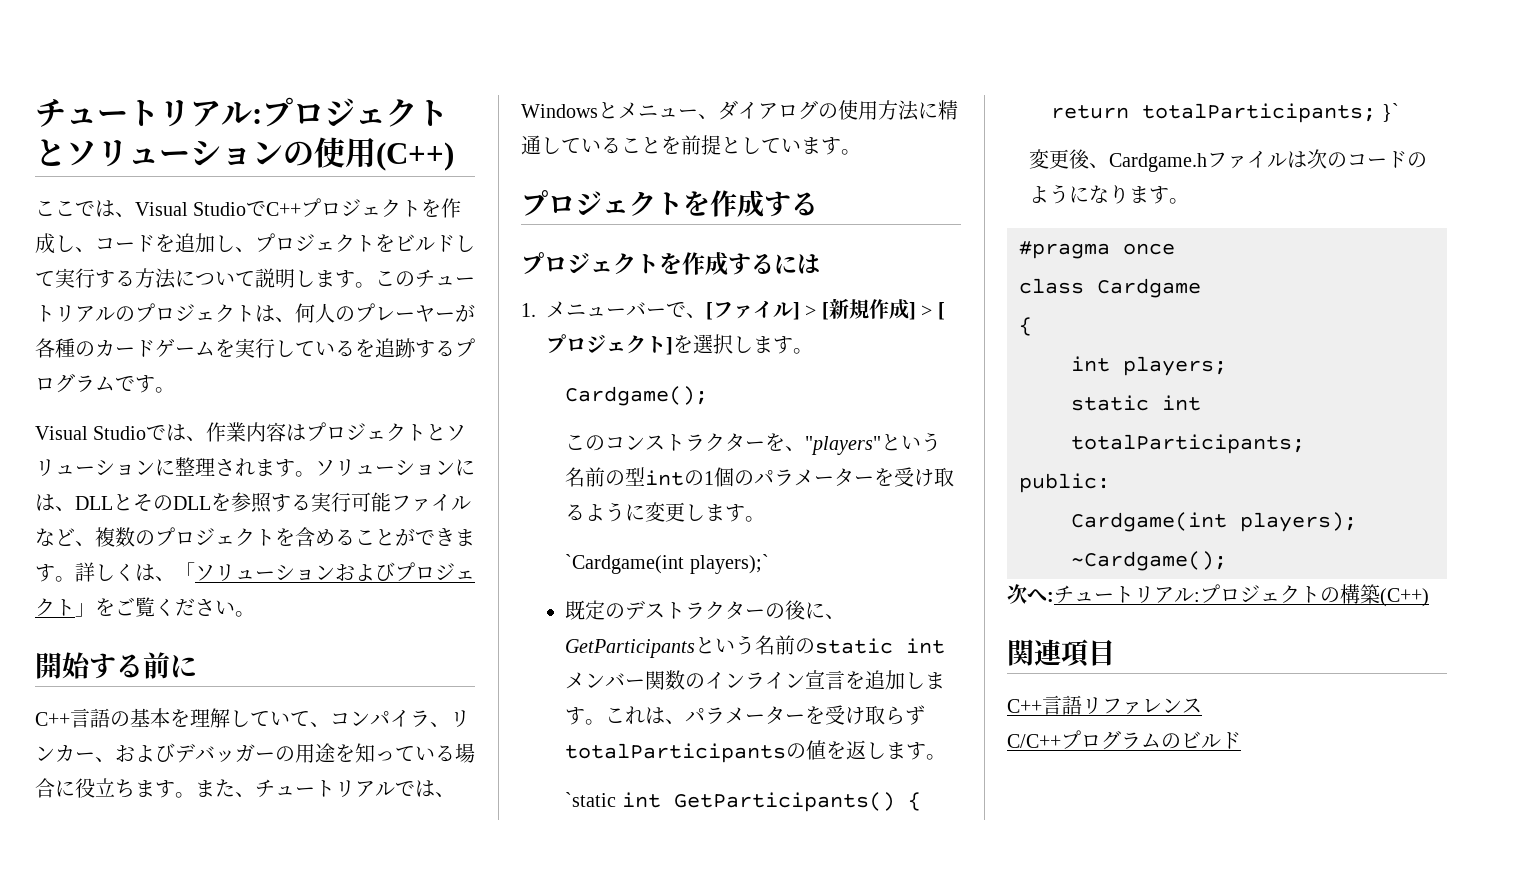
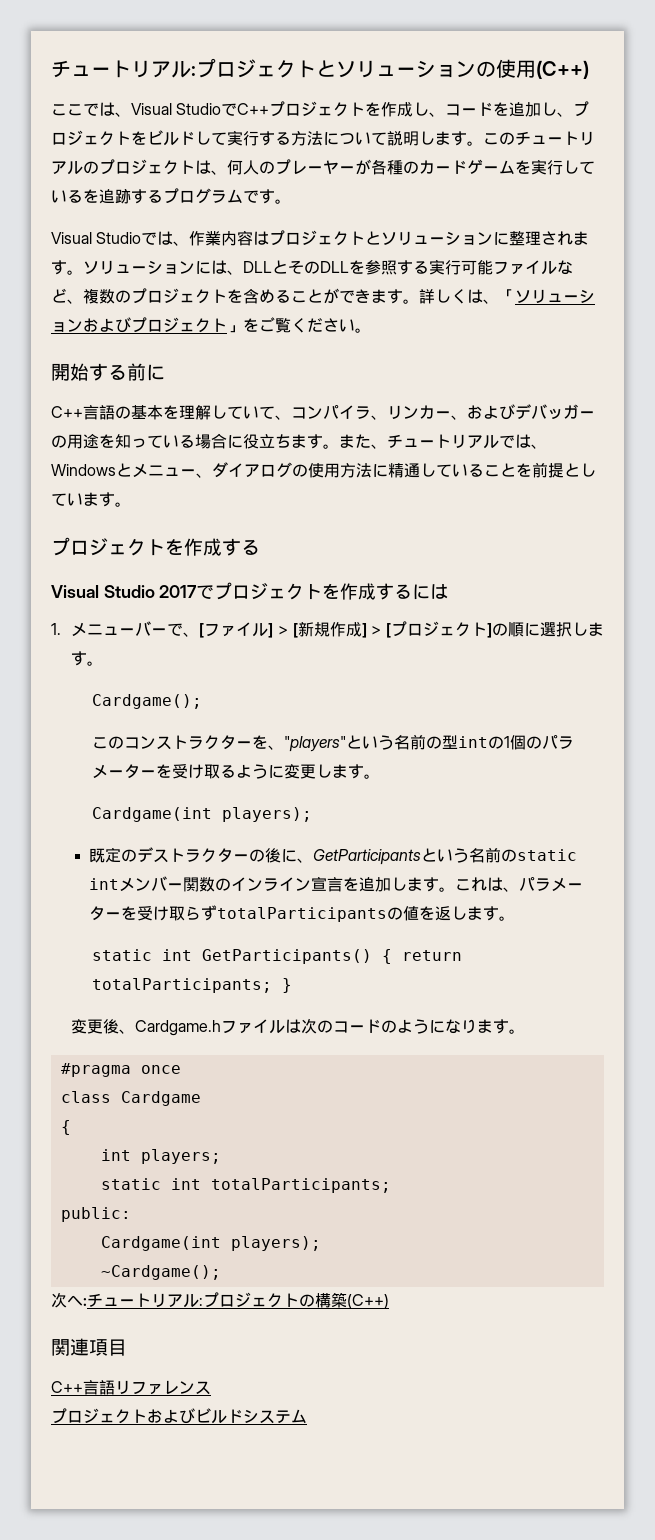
(818, 204) none -> [51,585,215,599] Visual Studio 2017で
[673,335,693,353] を -> [492,622,540,637] の順に
[565,554,769,574] `Cardgame(int players);` -> [91,807,312,822] Cardgame(int players);
[565,792,617,807] `static -> [91,949,152,961] static
[1381,103,1399,122] }` -> [281,978,292,993] }
[1007,730,1241,750] C/C++プログラムのビルド -> [51,1408,307,1424] プロジェクトおよびビルドシステム

